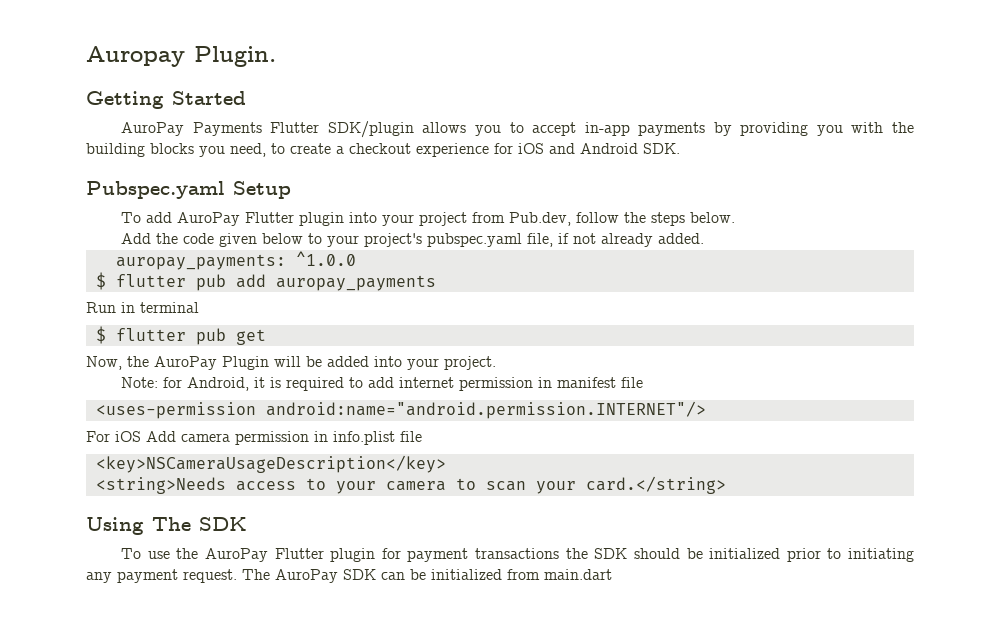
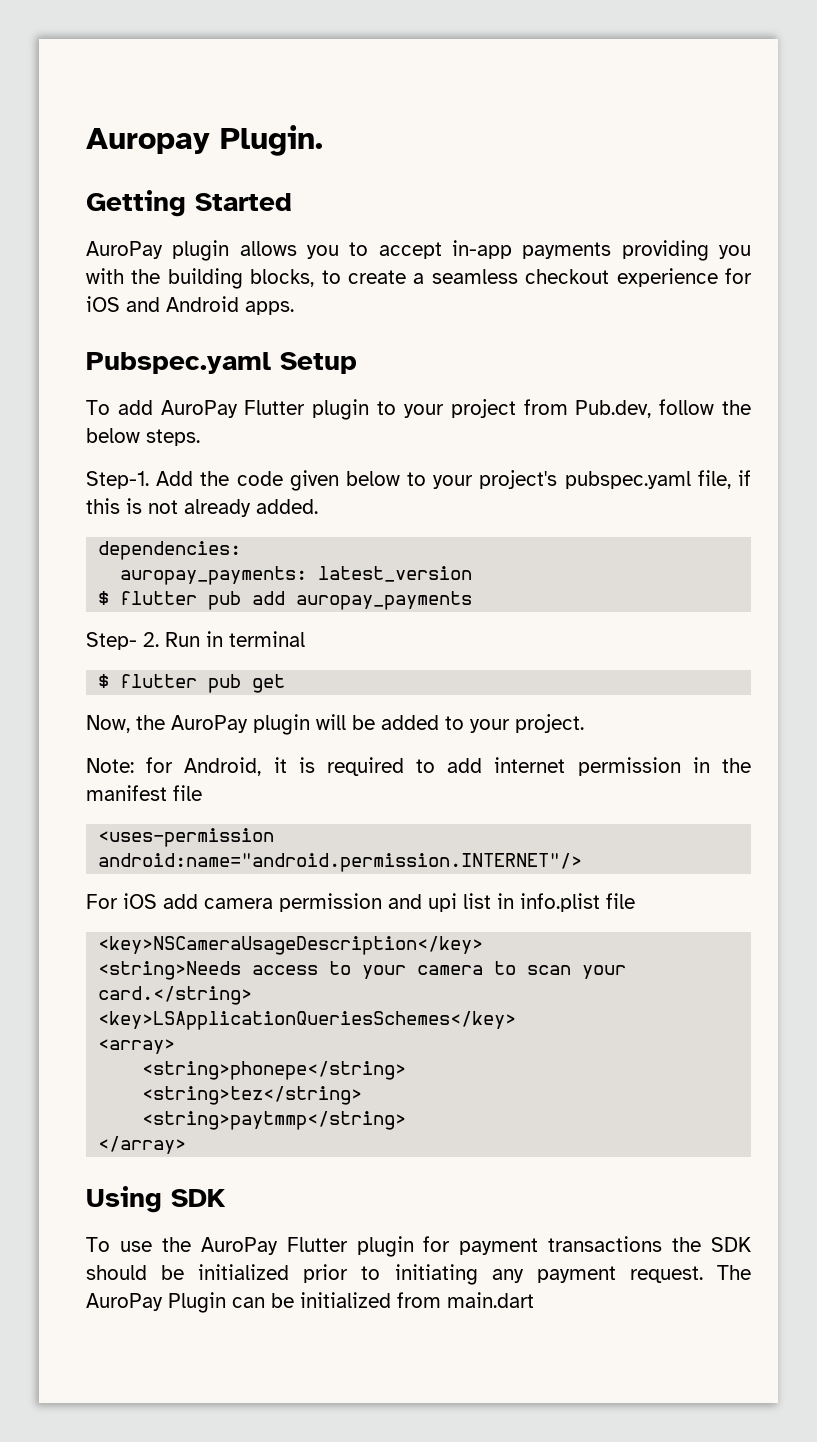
[192,121,414,138] Payments Flutter SDK/plugin -> [172,240,230,261] plugin
[713,122,732,136] by -> (612, 250) none
[150,143,266,157] blocks you need, -> [250,269,315,287] blocks,
(344, 150) none -> [431,269,518,284] seamless
[643,143,680,154] SDK. -> [245,301,294,315] apps.
[349,212,378,223] into -> [377,401,397,415] to
[651,212,736,226] steps below. // -> [86,428,200,446] [86,471,149,489] below steps. // Step-1.
(570, 238) none -> [86,498,142,514] this is
(705, 238) none -> [98,541,242,560] // dependencies:
[295,251,356,266] ^1.0.0 -> [318,566,473,582] latest_version
(436, 283) none -> [86,632,159,650] Step- 2.
[222,356,269,370] Plugin -> [253,714,310,735] plugin
[374,356,402,367] into -> [445,716,464,730] to
(553, 382) none -> [722,758,751,773] the
[146,431,176,442] Add -> [163,894,198,909] add
(309, 438) none -> [388,893,491,912] and upi list
(726, 485) none -> [98,1011,517,1030] [98,1039,176,1054] [142,1061,407,1080] [142,1086,363,1105] [142,1111,407,1130] [98,1136,187,1154] // <key>LSApplicationQueriesSchemes</key> // <array> // <string>phonepe</string> // <string>tez</string> // <string>paytmmp</string> // </array>
[152,517,191,531] The -> (162, 1199) none
[343,569,376,580] SDK -> [168,1292,226,1313] Plugin

